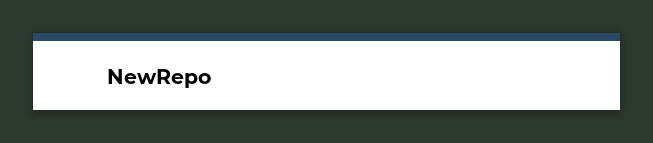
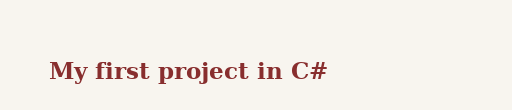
[107,69,211,88] NewRepo -> [49,62,328,84] My first project in C#

